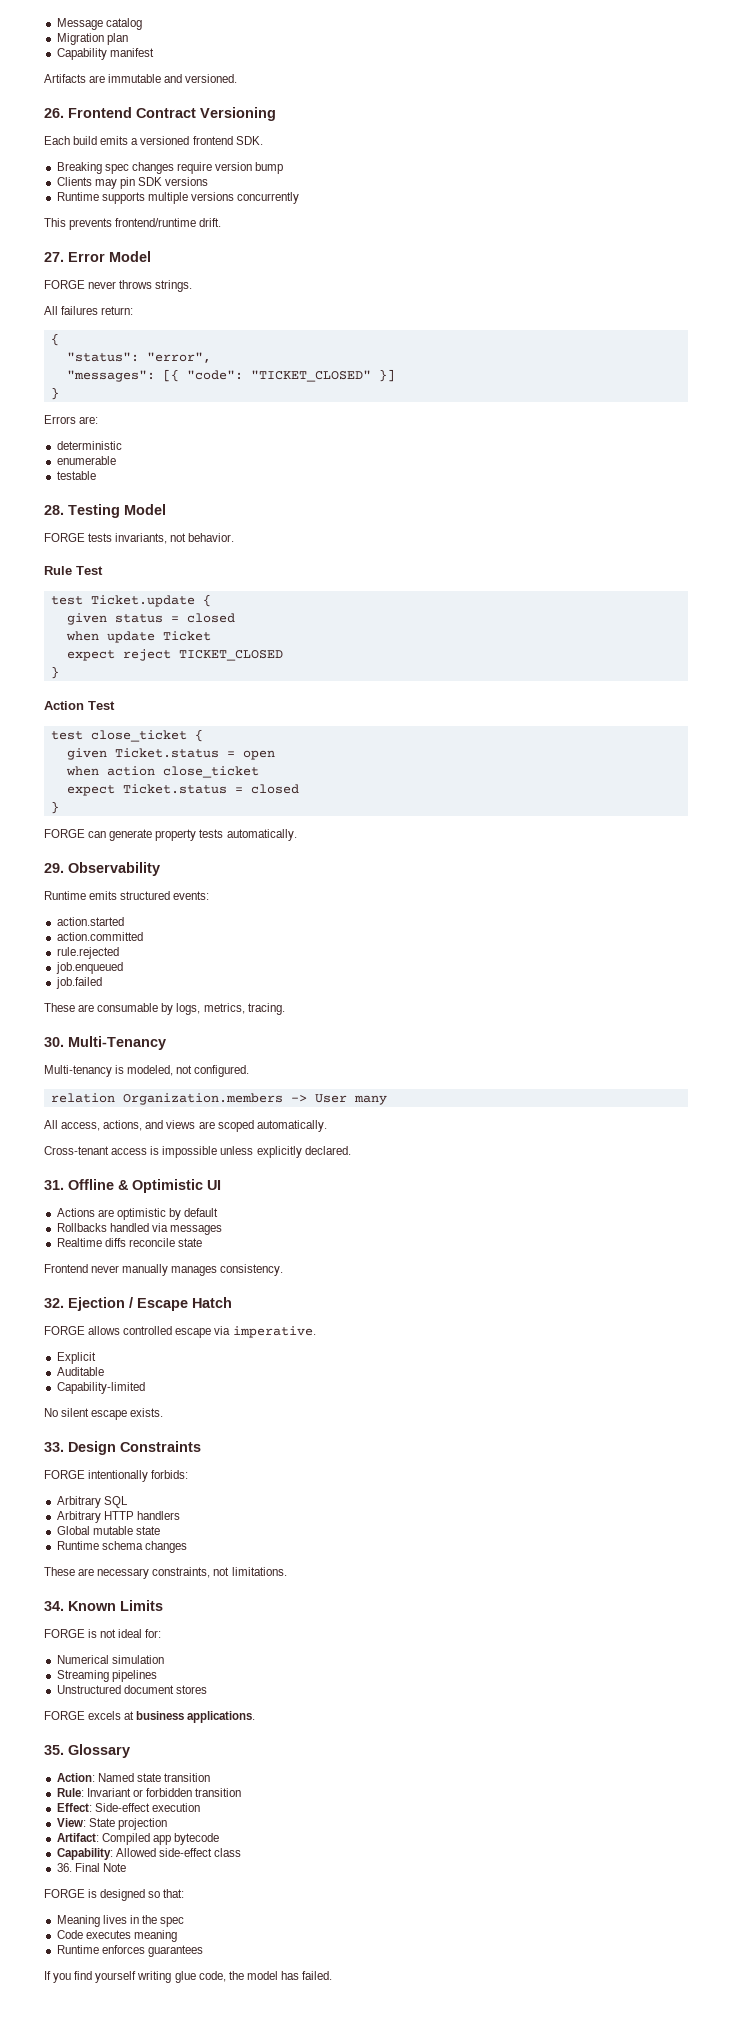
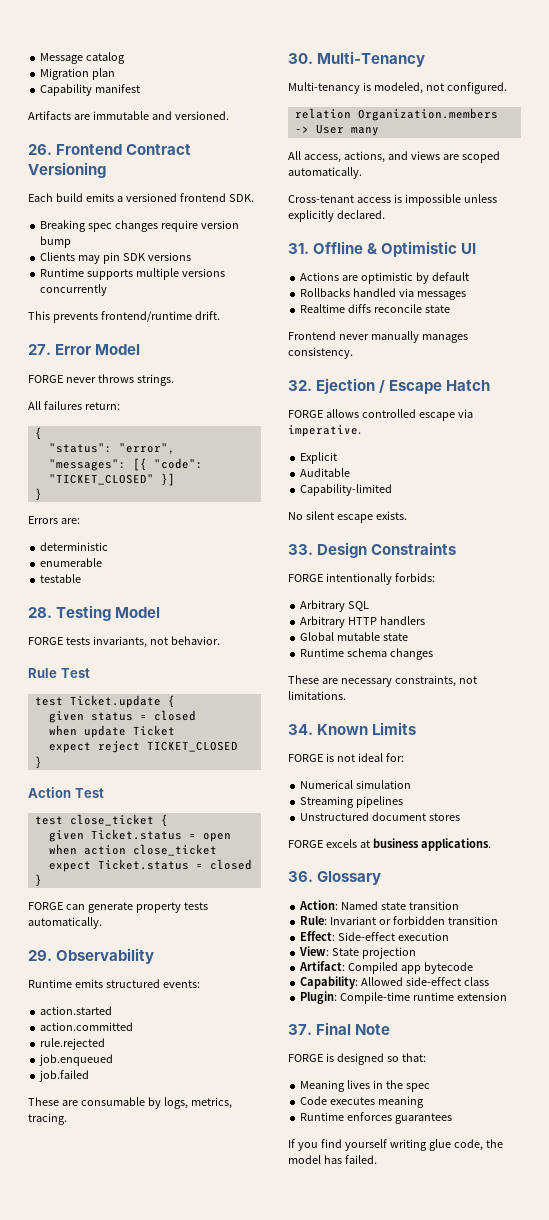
[44,1745,64,1755] 35. -> [288,871,313,882] 36.
[56,1863,72,1872] 36. -> [300,991,508,1004] [288,1024,312,1035] Plugin: Compile-time runtime extension // 37.

